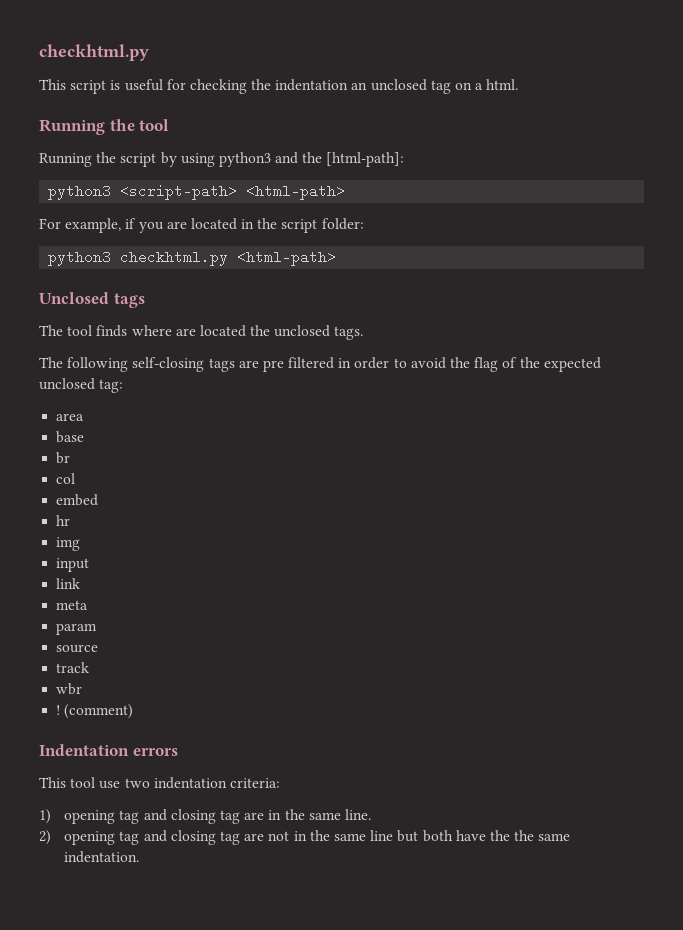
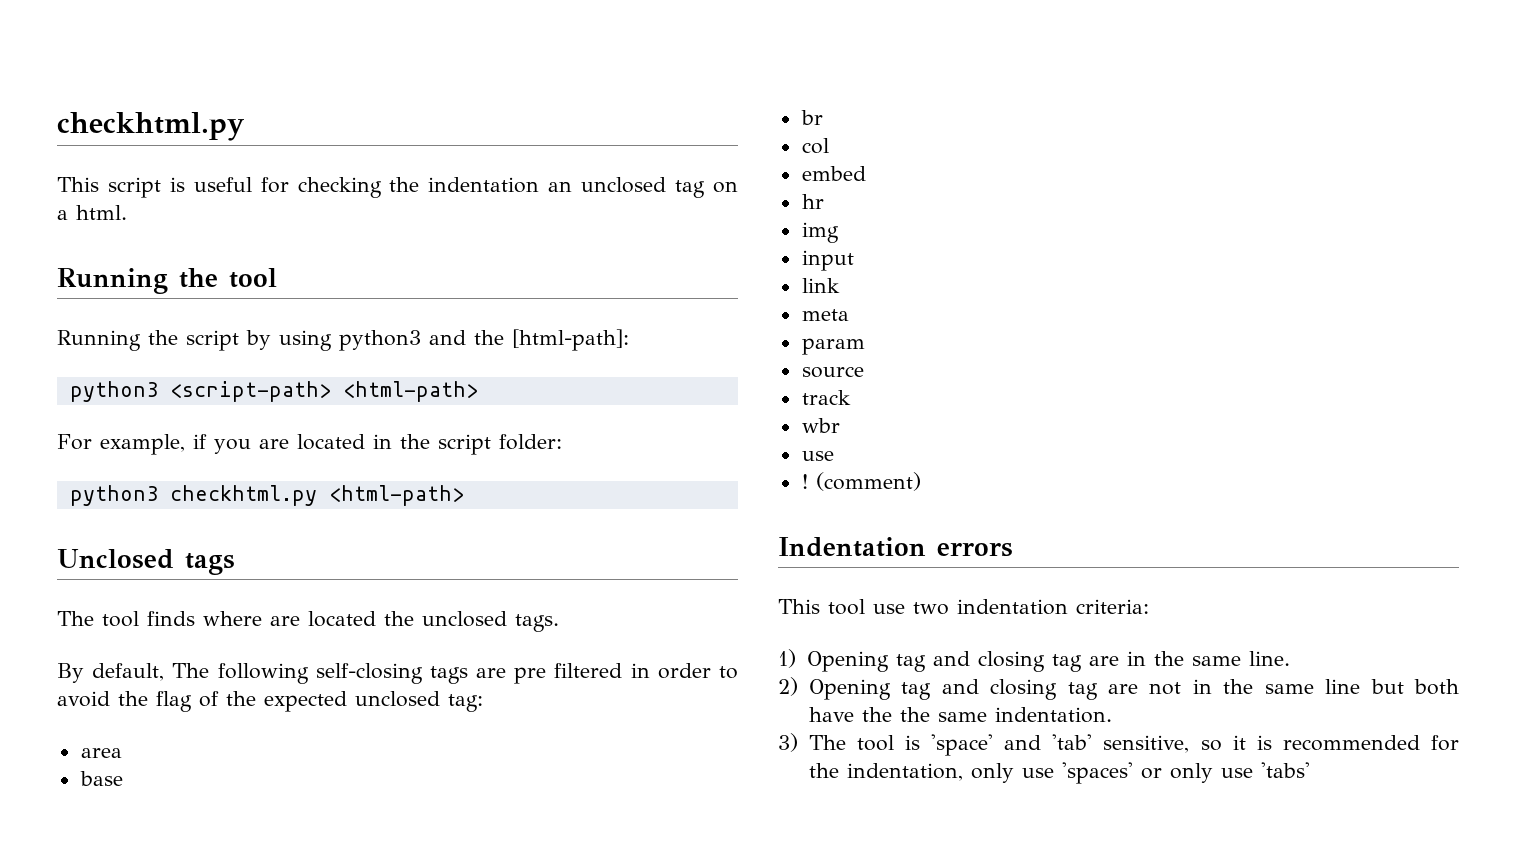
(364, 333) none -> [57,663,165,683] By default,
(83, 689) none -> [801,451,834,461] // use
[64,810,116,824] opening -> [806,651,889,672] Opening
[64,831,116,845] opening -> [808,679,891,700] Opening
(140, 857) none -> [778,733,1459,756] [808,762,1310,784] // 3) The tool is 'space' and 'tab' sensitive, so it is recommended for the indentation, only use 'spaces' or only use 'tabs'

